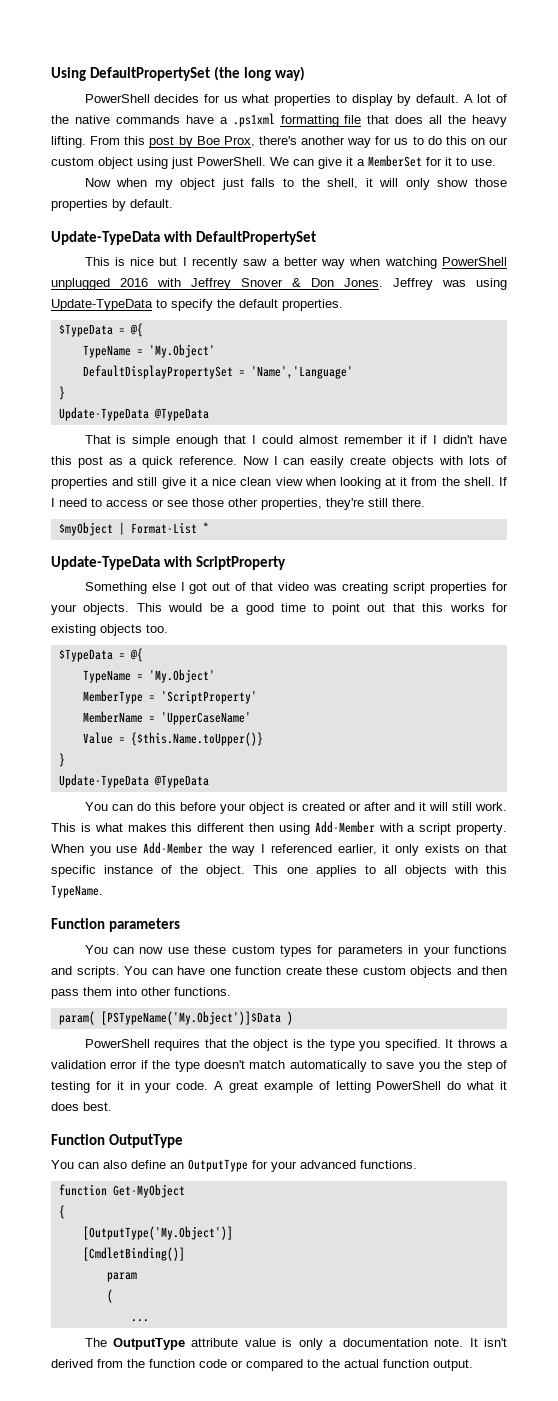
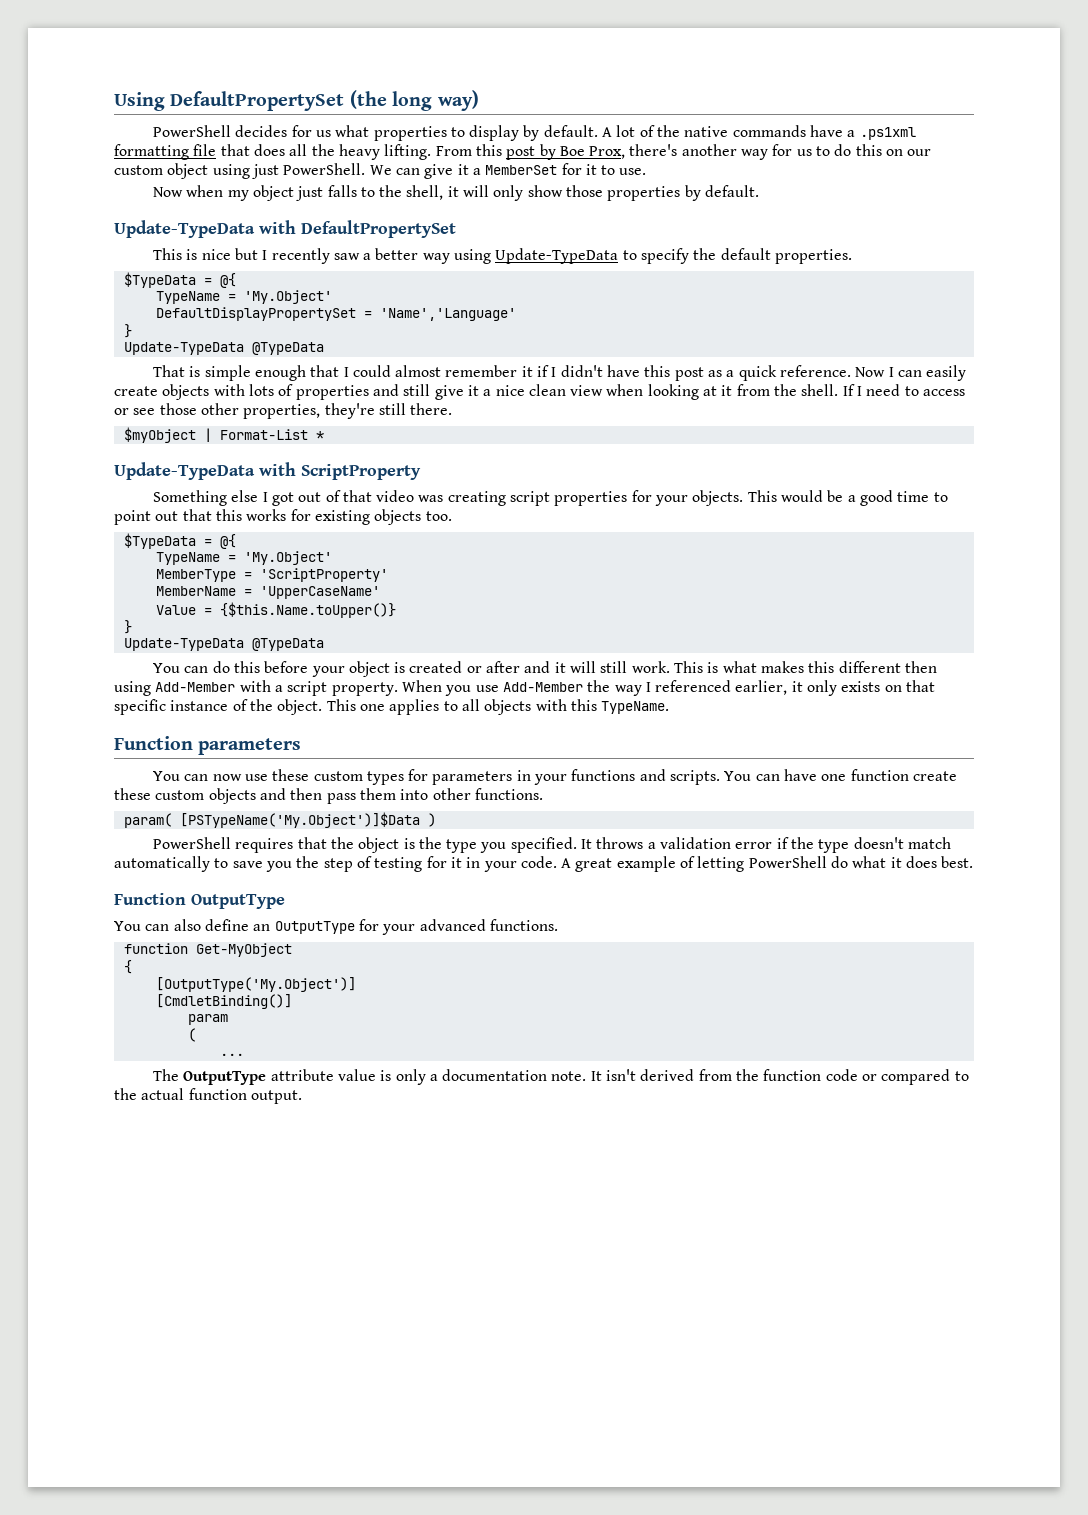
[349,257,507,269] [51,278,466,290] when watching PowerShell unplugged 2016 with Jeffrey Snover & Don Jones. Jeffrey was -> (450, 258) none

